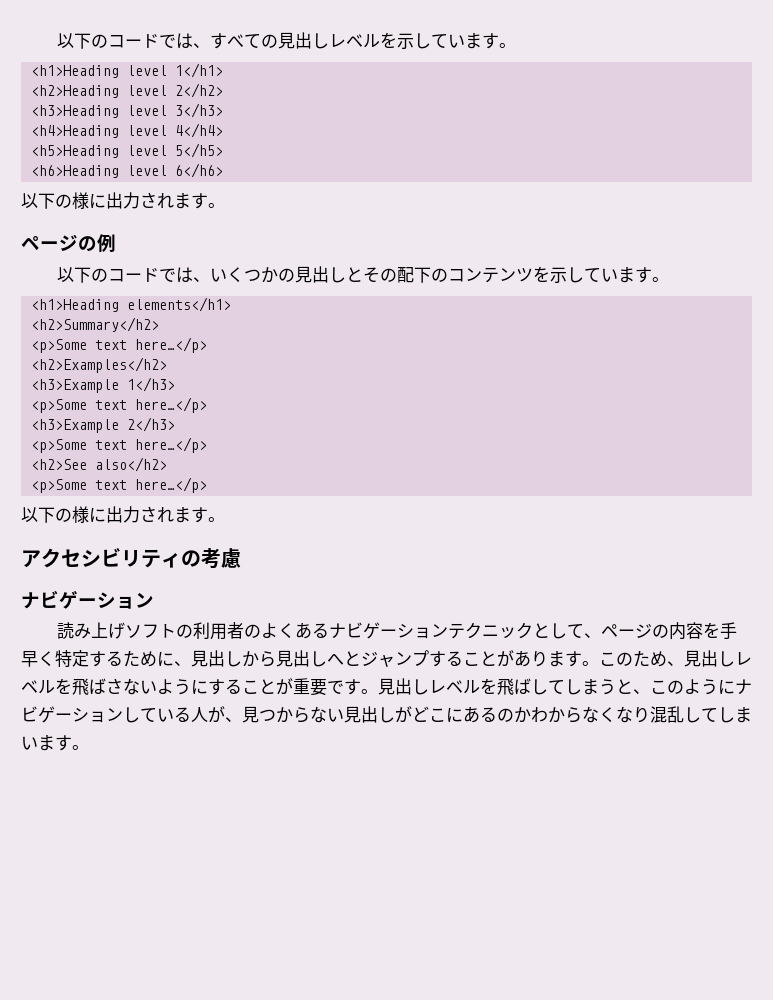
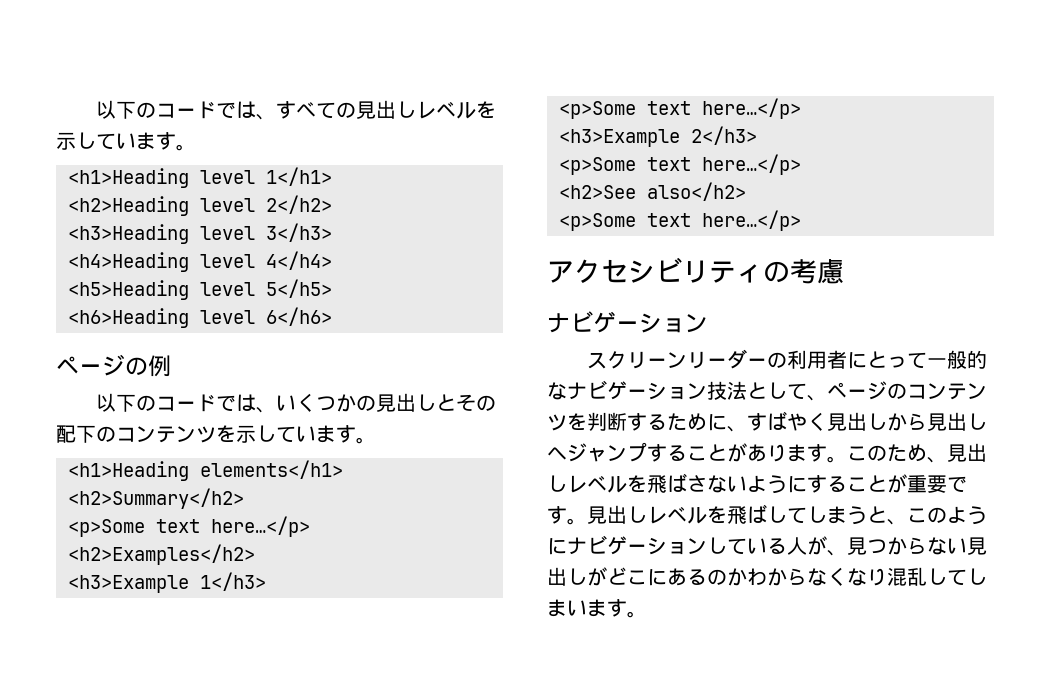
[21,192,225,209] // 以下の様に出力されます。 -> (332, 316) none
[21,506,225,523] // 以下の様に出力されます。 -> (801, 220) none
[57,622,534,640] 読み上げソフトの利用者のよくあるナビゲーションテクニック -> [587,349,988,369] [547,380,747,400] スクリーンリーダーの利用者にとって一般的なナビゲーション技法
[669,622,738,640] [21,650,89,667] 内容を手早く特定 -> [907,383,987,400] [547,412,627,431] コンテンツを判断
(191, 663) none -> [747,411,827,431] すばやく
[344,651,361,666] と -> (567, 453) none

